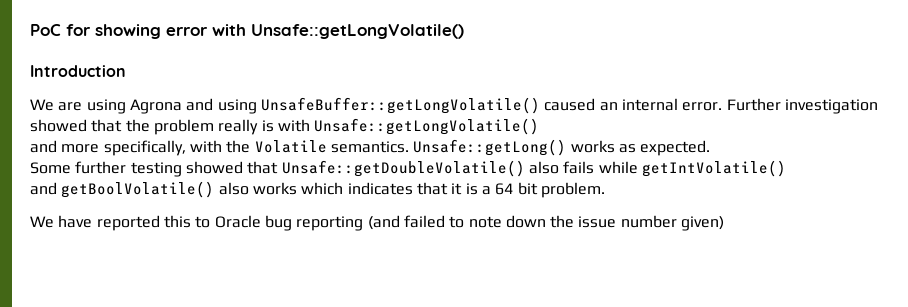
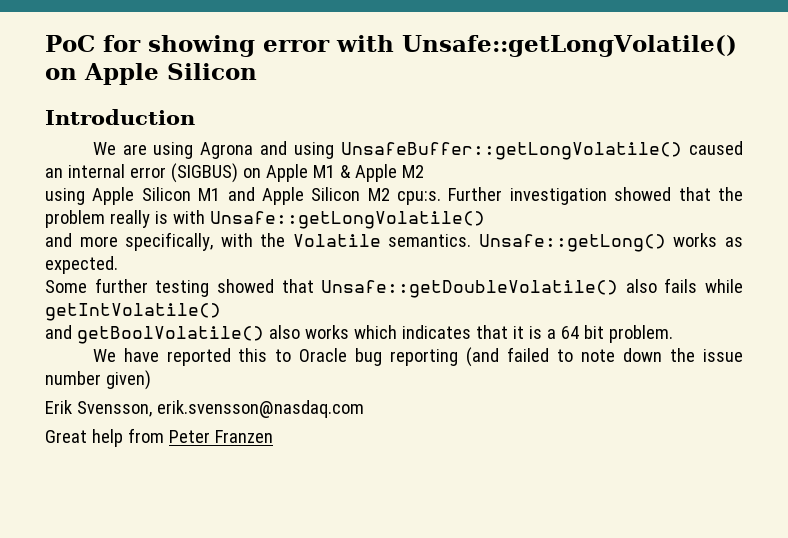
(464, 31) none -> [45,63,257,85] on Apple Silicon
[682,102,723,111] error. -> [129,163,424,183] [45,187,442,205] error (SIGBUS) on Apple M1 & Apple M2 // using Apple Silicon M1 and Apple Silicon M2 cpu:s.
(725, 223) none -> [45,400,364,418] [45,428,273,447] // Erik Svensson, erik.svensson@nasdaq.com // Great help from Peter Franzen

